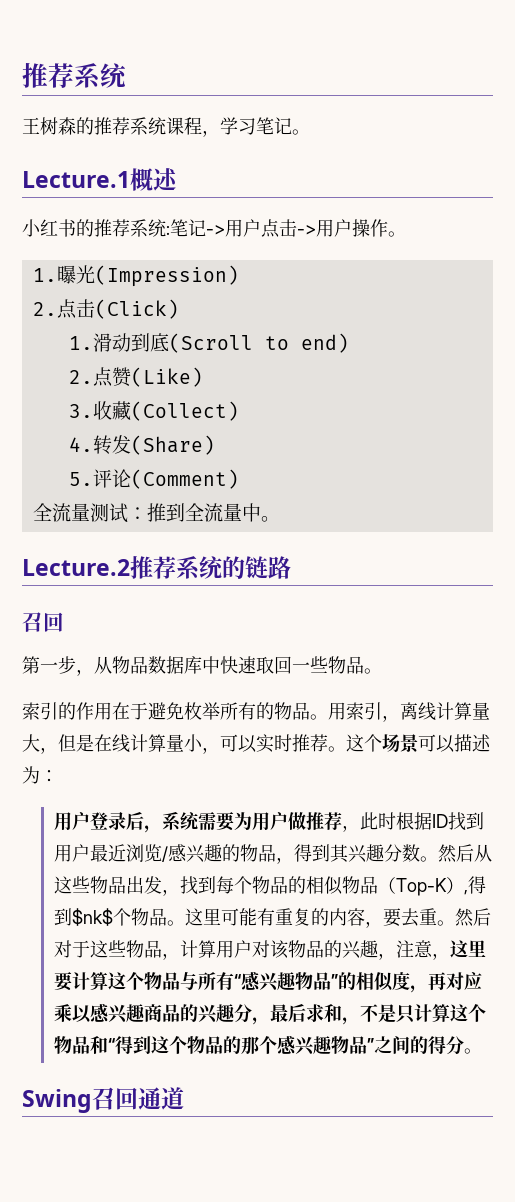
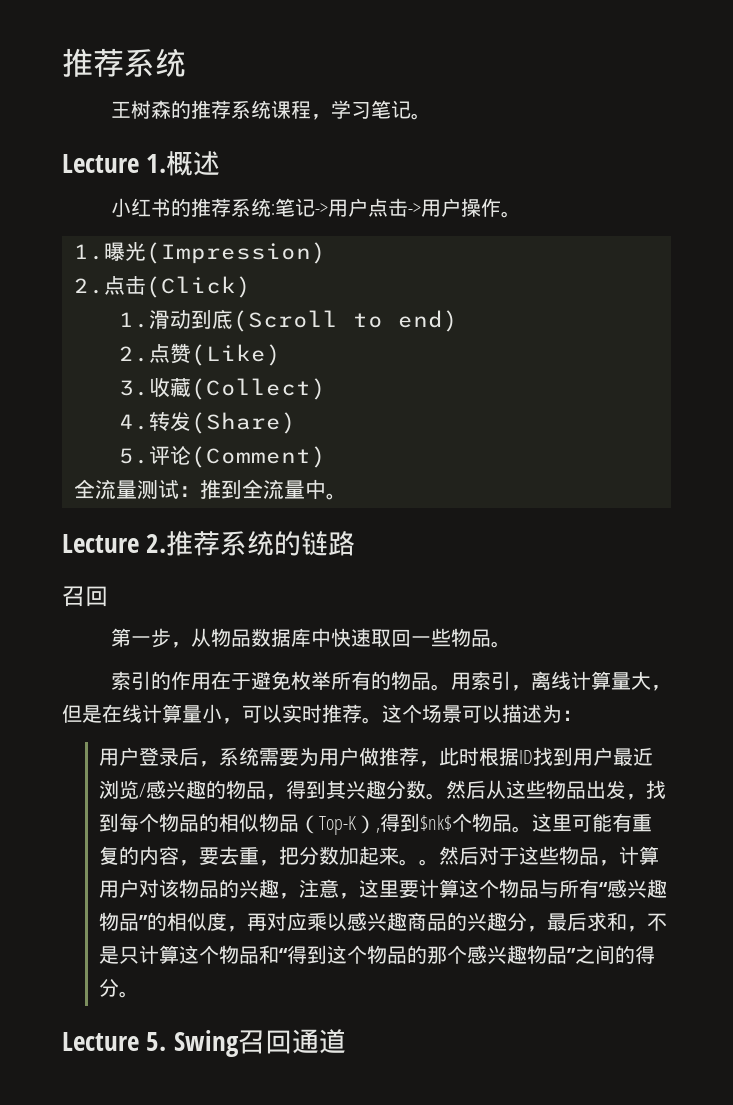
[22,171,130,188] Lecture.1 -> [62,154,167,173] Lecture 1.
[22,559,130,576] Lecture.2 -> [62,534,167,553] Lecture 2.
(437, 916) none -> [259,846,420,866] ，把分数加起来。
(482, 1051) none -> [62,1032,167,1051] Lecture 5.

